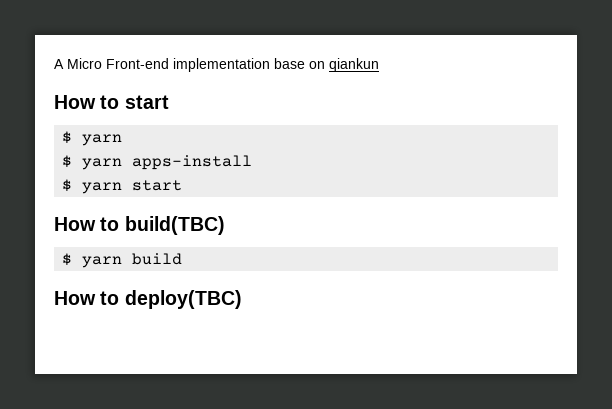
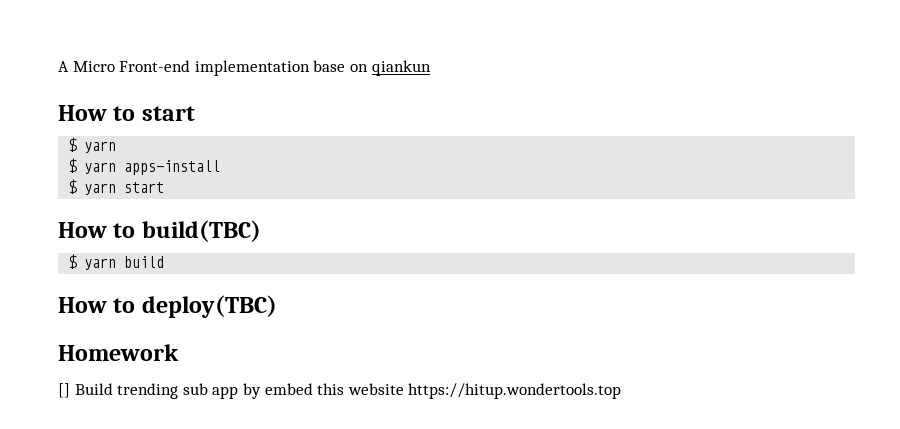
(242, 299) none -> [58,344,179,361] [58,383,622,399] // Homework // [] Build trending sub app by embed this website https://hitup.wondertools.top

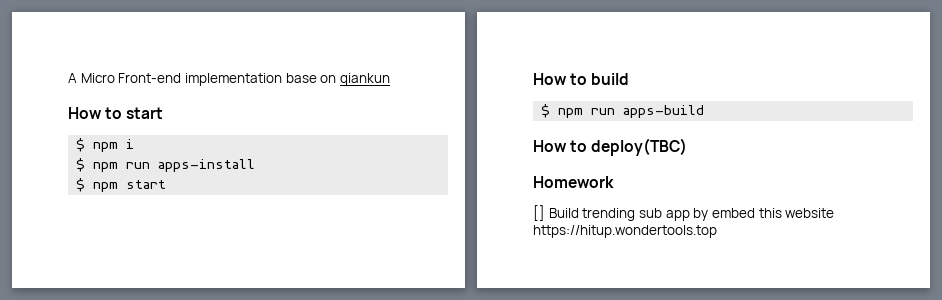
[84,141,117,153] [68,158,117,174] yarn // $ yarn -> [93,139,135,152] [76,158,151,172] npm i // $ npm run
[84,183,117,195] yarn -> [93,182,119,192] npm
[141,220,261,242] [68,254,165,270] build(TBC) // $ yarn build -> [591,73,630,85] [541,104,705,118] build // $ npm run apps-build

